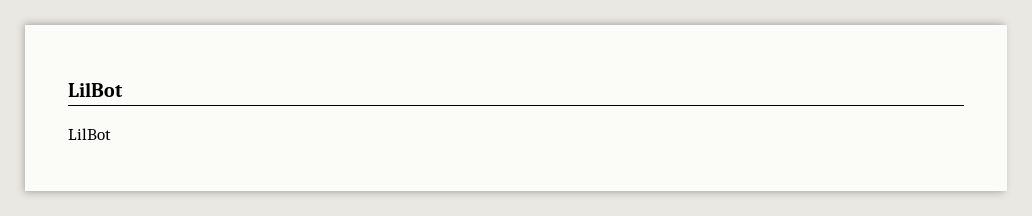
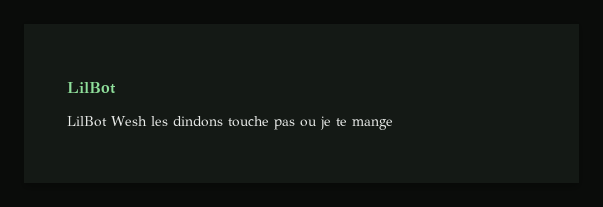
(111, 134) none -> [111,116,393,130] Wesh les dindons touche pas ou je te mange

